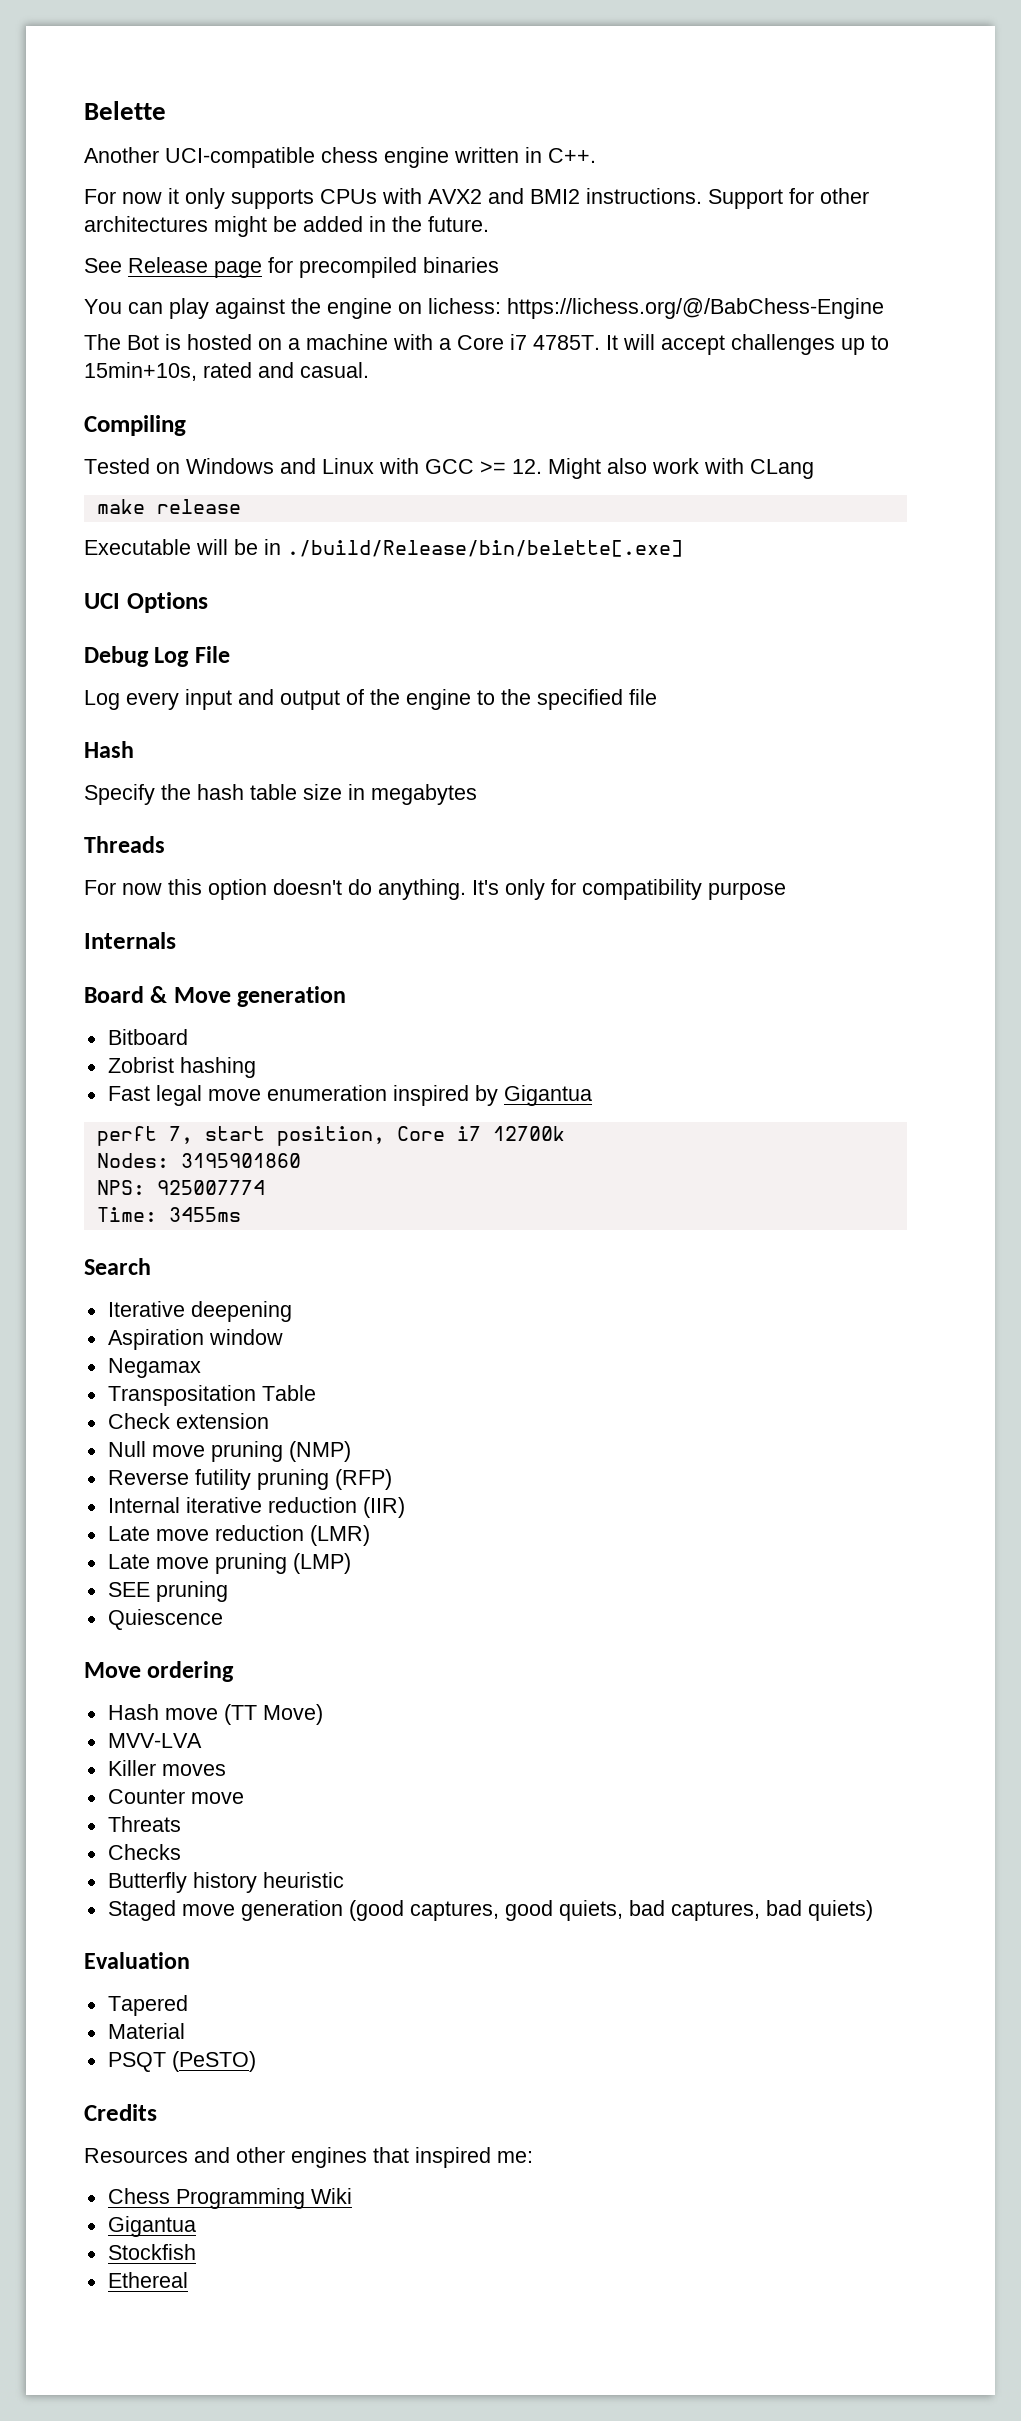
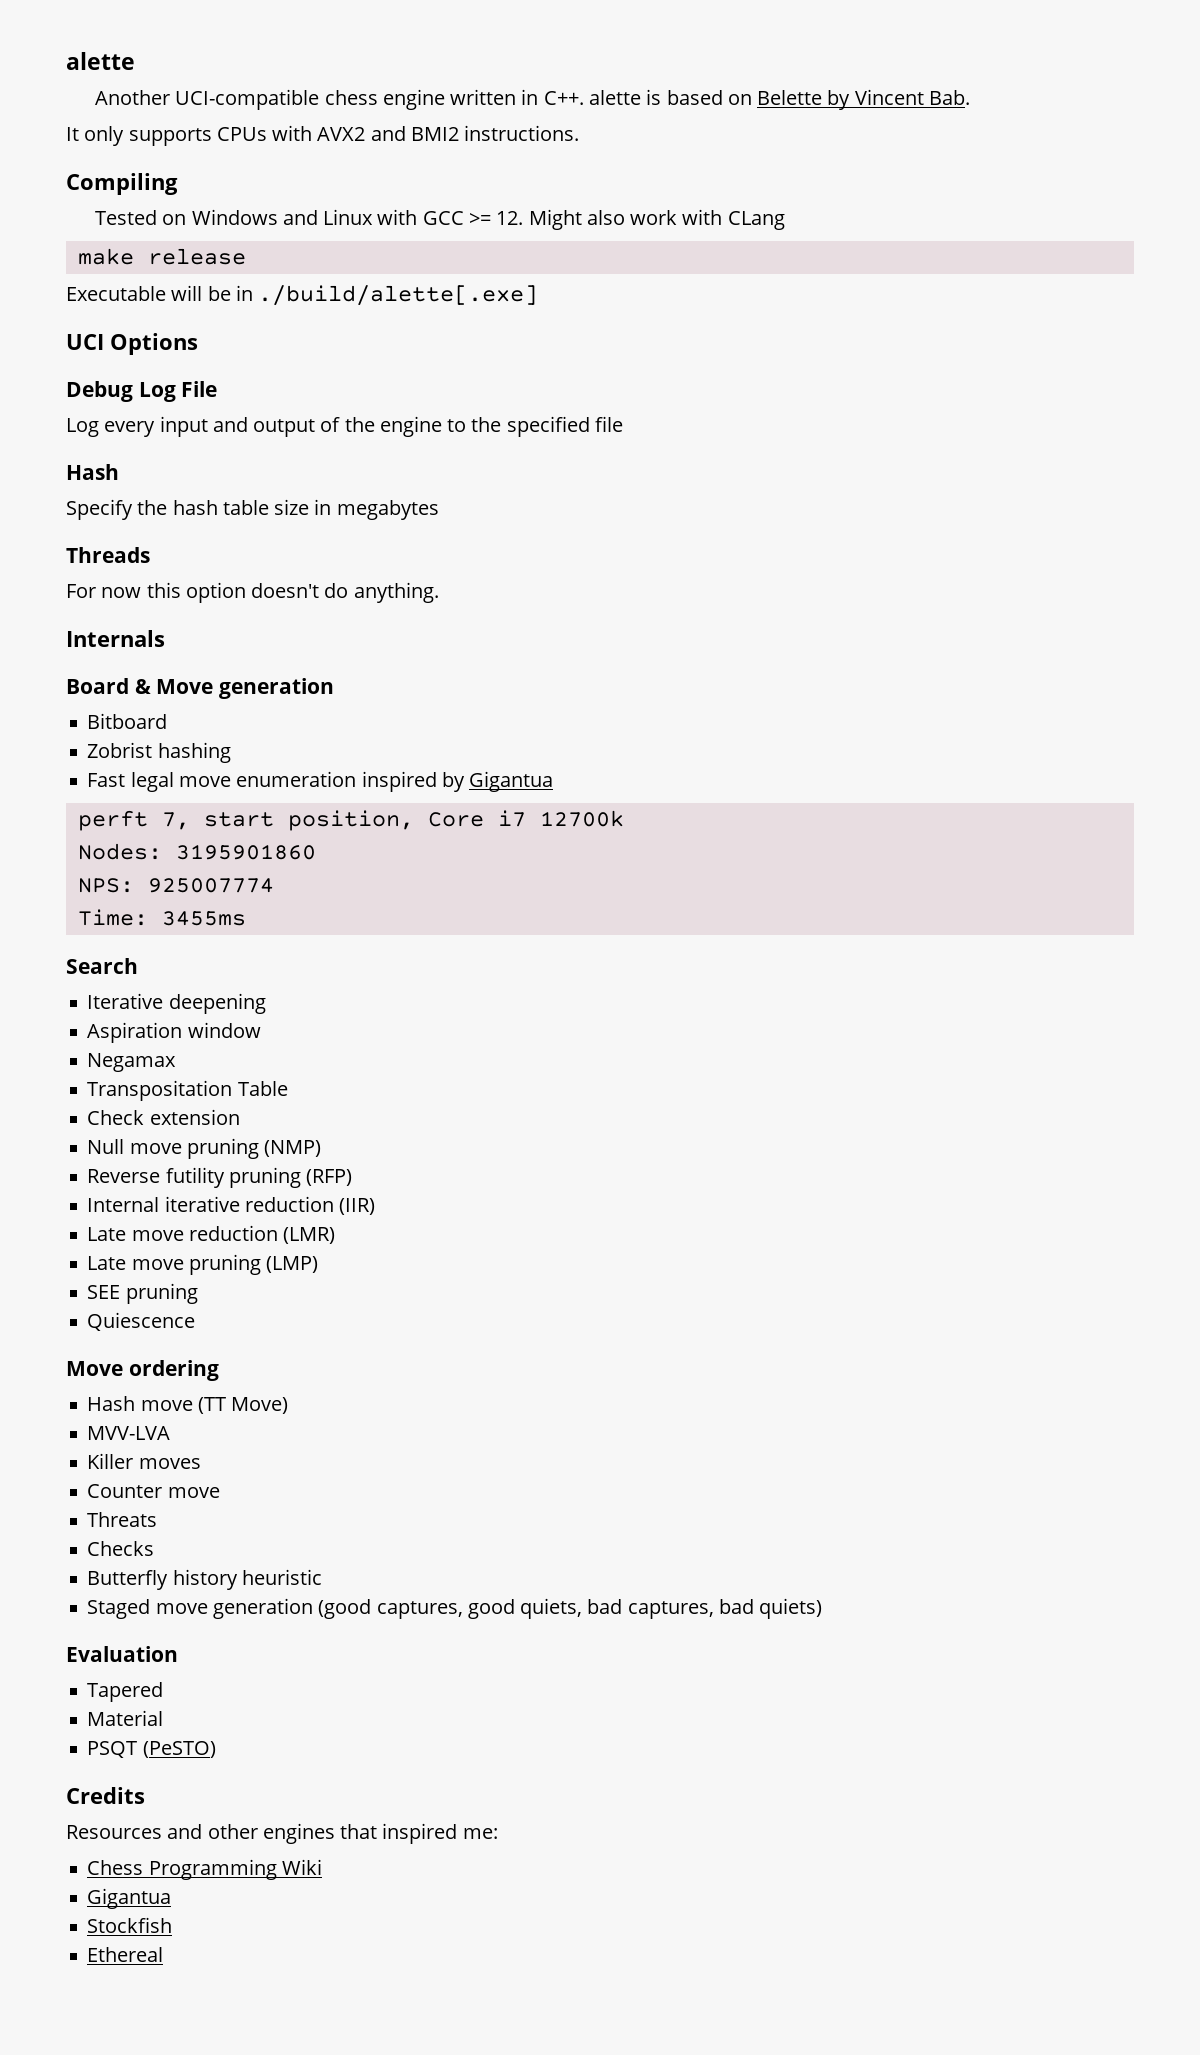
[84,101,166,120] Belette -> [66,52,135,70] alette
[84,188,179,204] // For now it -> [588,89,970,110] [66,127,79,141] alette is based on Belette by Vincent Bab. // It
[708,188,869,209] [84,216,489,237] [84,257,499,278] [84,298,884,319] [84,334,889,355] [84,362,369,381] Support for other architectures might be added in the future. // See Release page for precompiled binaries // You can play against the engine on lichess: https://lichess.org/@/BabChess-Engine // The Bot is hosted on a machine with a Core i7 4785T. It will accept challenges up to 15min+10s, rated and casual. -> (580, 133) none
[287,540,683,557] ./build/Release/bin/belette[.exe] -> [258,285,539,306] ./build/alette[.exe]
[472,879,786,900] It's only for compatibility purpose -> (439, 592) none

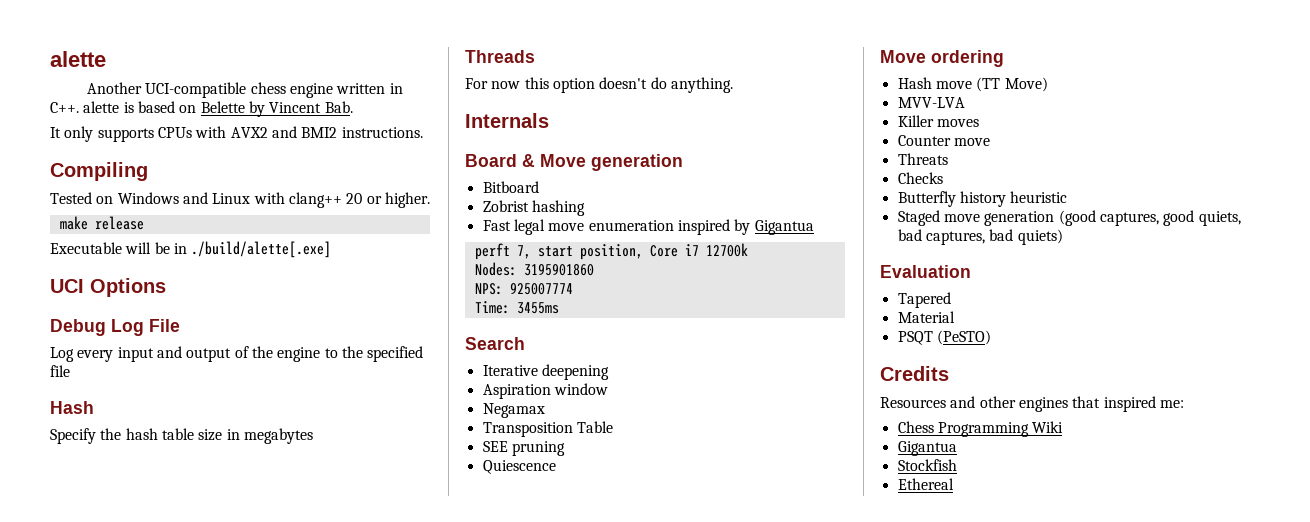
[422,209,785,230] GCC >= 12. Might also work with CLang -> [288,192,430,208] clang++ 20 or higher.
[87,1080,233,1101] Transpositation -> [482,422,573,437] Transposition
[87,1109,240,1125] [87,1138,322,1159] [87,1167,353,1188] [87,1196,376,1215] [87,1225,336,1244] [87,1254,319,1275] // Check extension // Null move pruning (NMP) // Reverse futility pruning (RFP) // Internal iterative reduction (IIR) // Late move reduction (LMR) // Late move pruning (LMP) -> (613, 427) none

